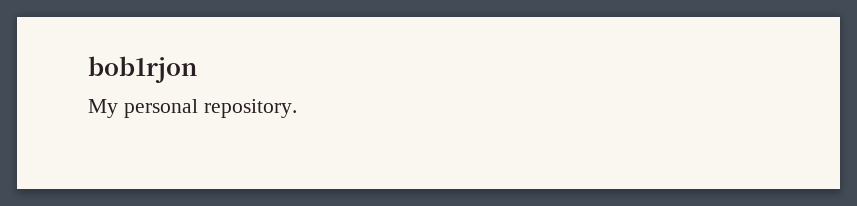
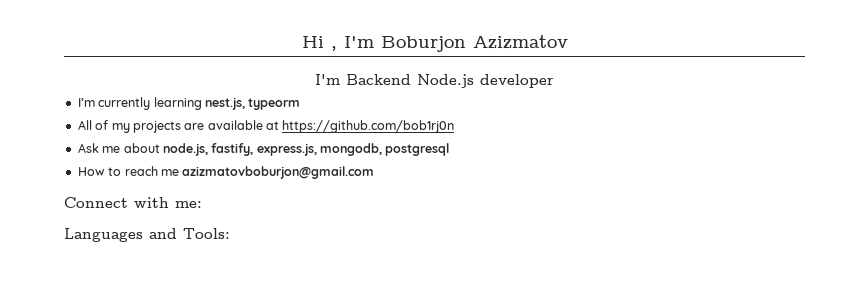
[88,56,197,83] [88,99,297,118] bob1rjon // My personal repository. -> [301,35,568,52] [315,74,554,88] [77,97,301,110] [77,120,455,133] [77,143,450,156] [77,166,375,179] [64,197,202,208] [64,228,230,242] Hi , I'm Boburjon Azizmatov // I'm Backend Node.js developer // I’m currently learning nest.js, typeorm // All of my projects are available at https://github.com/bob1rj0n // Ask me about node.js, fastify, express.js, mongodb, postgresql // How to reach me azizmatovboburjon@gmail.com // Connect with me: // Languages and Tools:

